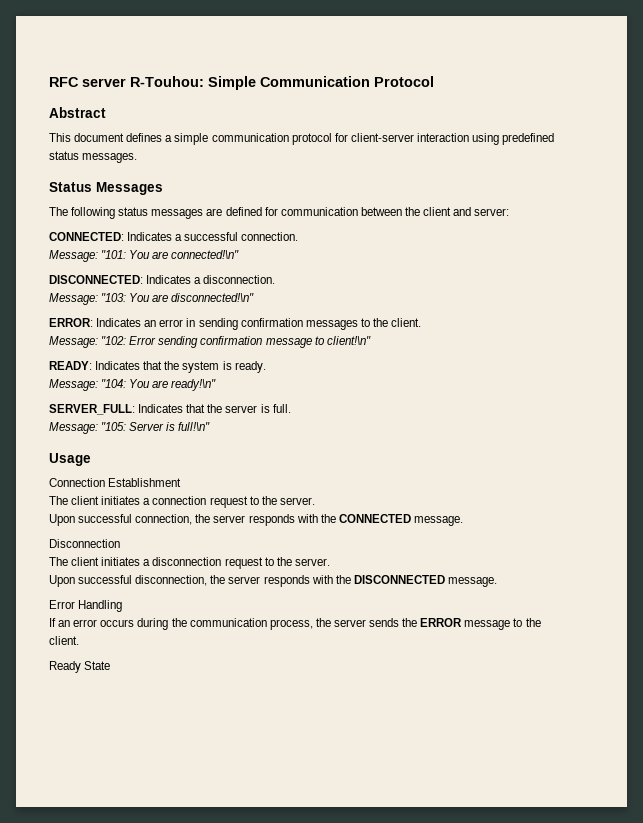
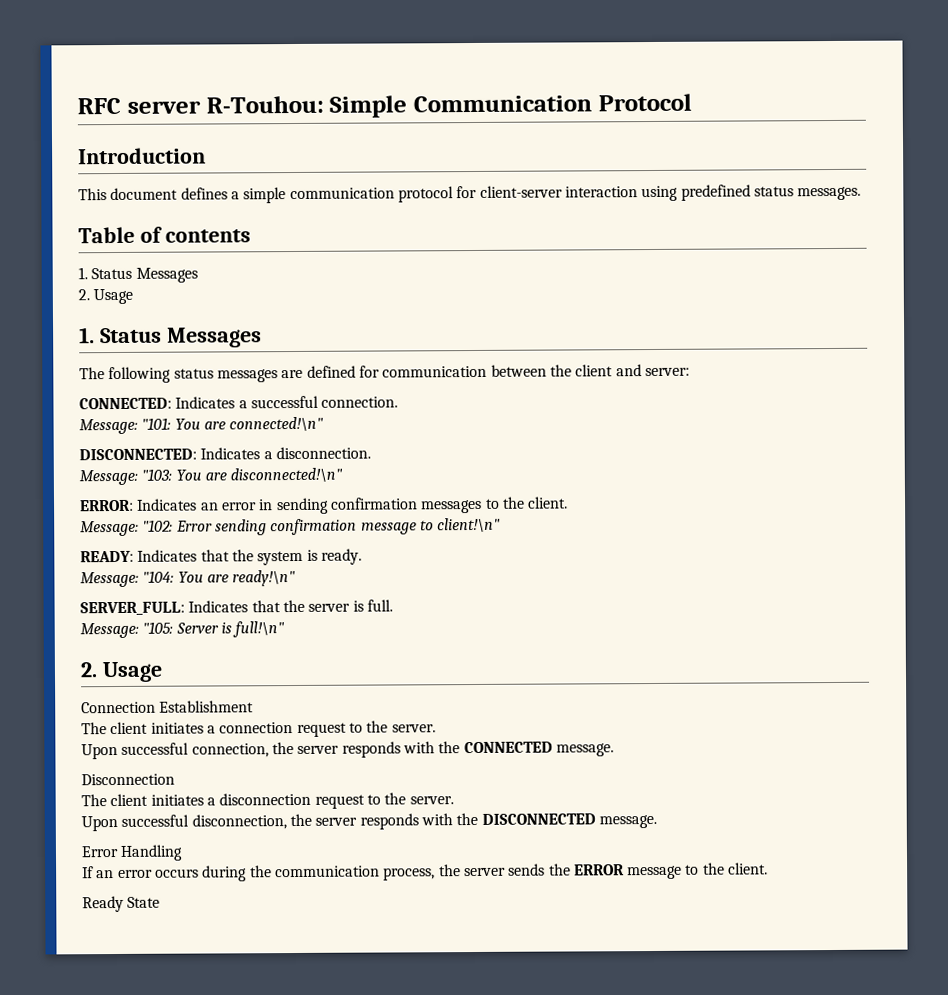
[49,107,106,118] Abstract -> [78,147,206,165] Introduction
(138, 158) none -> [78,226,251,244] [78,267,198,283] [78,288,134,305] [79,327,95,344] Table of contents // 1. Status Messages // 2. Usage // 1.
(211, 426) none -> [80,662,97,678] 2.

